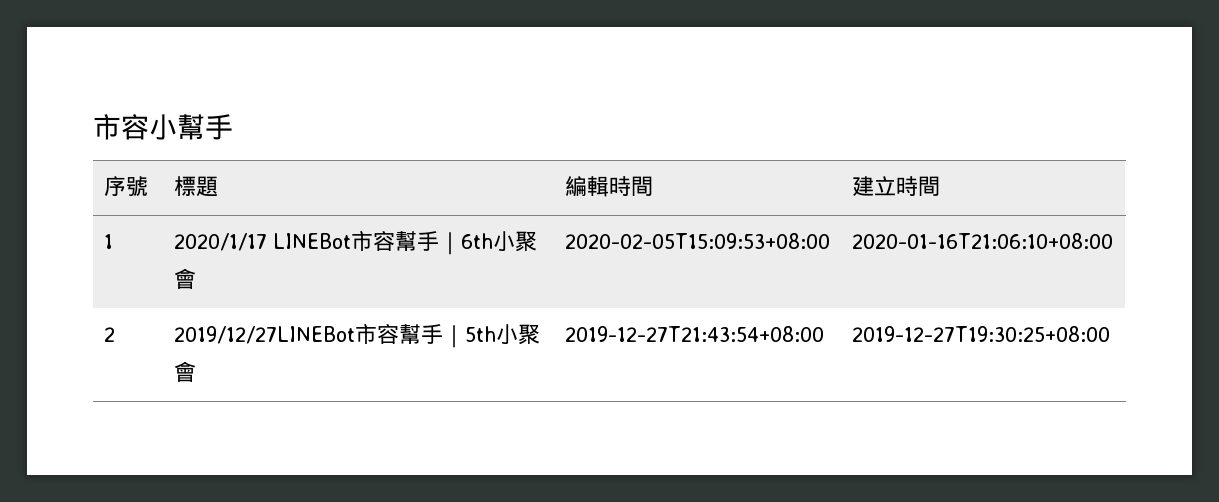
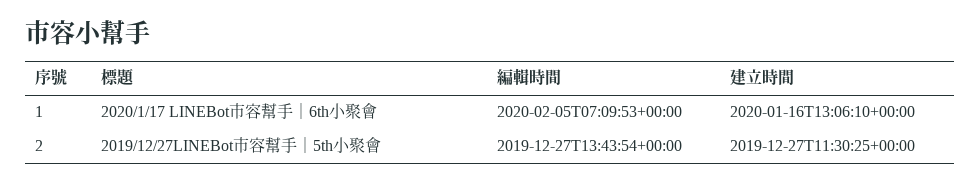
[564,233,830,249] [851,233,1113,249] 2020-02-05T15:09:53+08:00 | 2020-01-16T21:06:10+08:00 -> [497,106,683,117] [730,106,916,117] 2020-02-05T07:09:53+00:00 | 2020-01-16T13:06:10+00:00
[564,326,824,342] [851,326,1110,342] 2019-12-27T21:43:54+08:00 | 2019-12-27T19:30:25+08:00 -> [497,140,683,151] [730,140,916,151] 2019-12-27T13:43:54+00:00 | 2019-12-27T11:30:25+00:00

